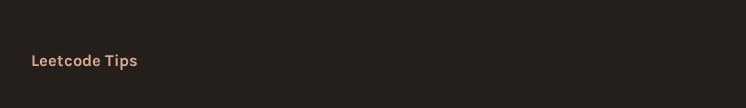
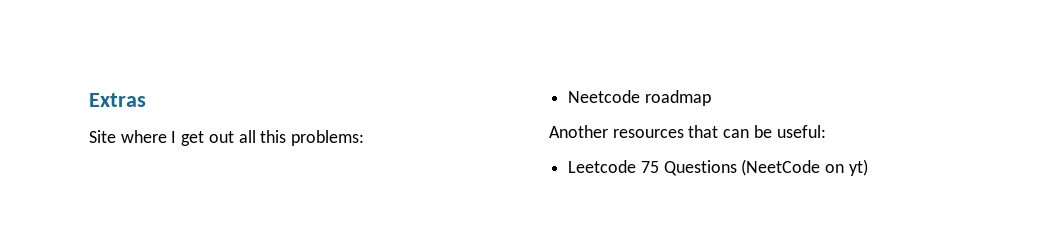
[31,54,139,70] Leetcode Tips -> [89,93,146,107] [89,130,365,146] [568,90,711,106] [549,125,826,138] [568,159,868,176] Extras // Site where I get out all this problems: // Neetcode roadmap // Another resources that can be useful: // Leetcode 75 Questions (NeetCode on yt)

